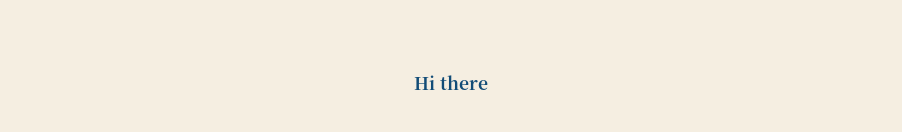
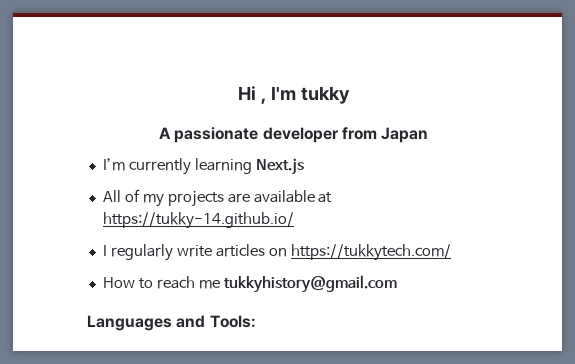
[439,75,488,90] there -> [261,86,350,104] [158,127,429,143] [102,158,304,175] [102,189,333,207] [102,212,294,229] [102,244,451,261] [102,275,397,293] [87,315,256,331] , I'm tukky // A passionate developer from Japan // I’m currently learning Next.js // All of my projects are available at https://tukky-14.github.io/ // I regularly write articles on https://tukkytech.com/ // How to reach me tukkyhistory@gmail.com // Languages and Tools:

